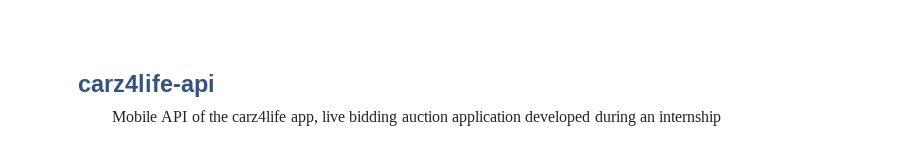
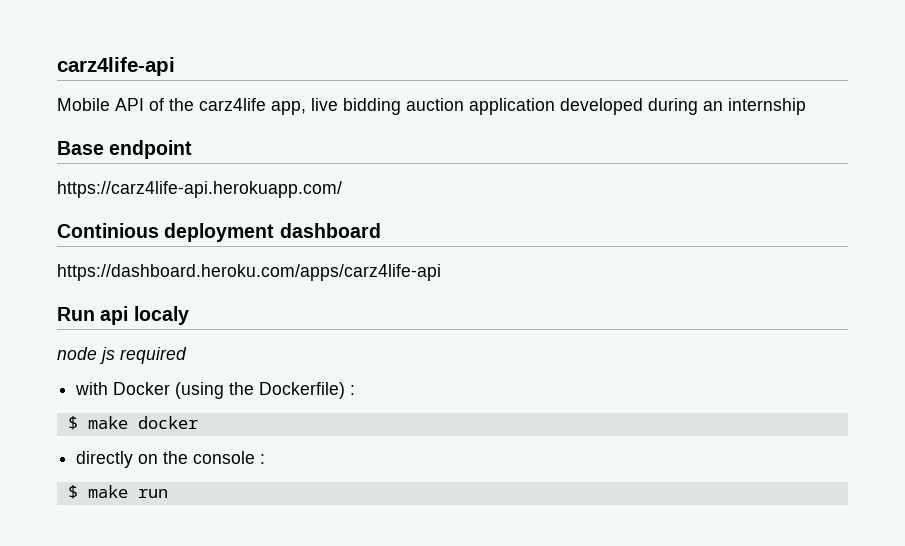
(722, 118) none -> [57,140,193,159] [57,181,342,198] [57,223,381,242] [57,264,441,281] [57,306,189,325] [57,347,187,364] [75,382,356,399] [67,416,198,430] [76,451,266,468] [67,485,168,499] // Base endpoint // https://carz4life-api.herokuapp.com/ // Continious deployment dashboard // https://dashboard.heroku.com/apps/carz4life-api // Run api localy // node js required // with Docker (using the Dockerfile) : // $ make docker // directly on the console : // $ make run

